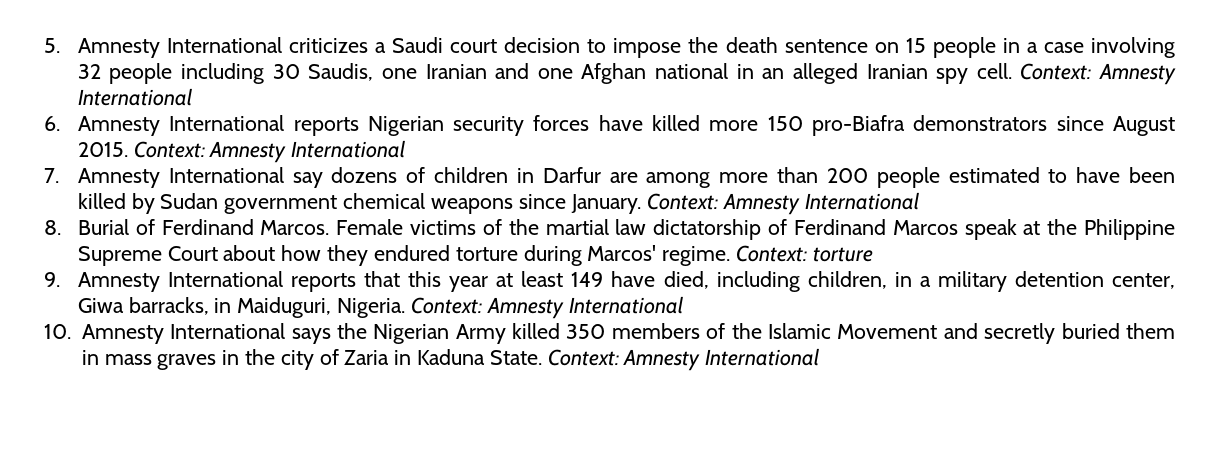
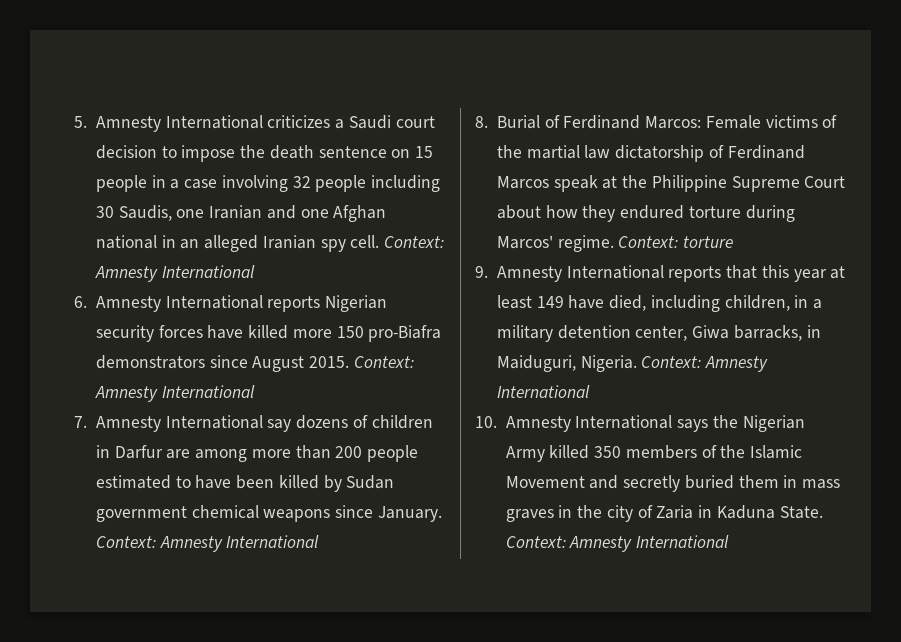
[260,220,330,235] Marcos. -> [645,116,702,129] Marcos:

